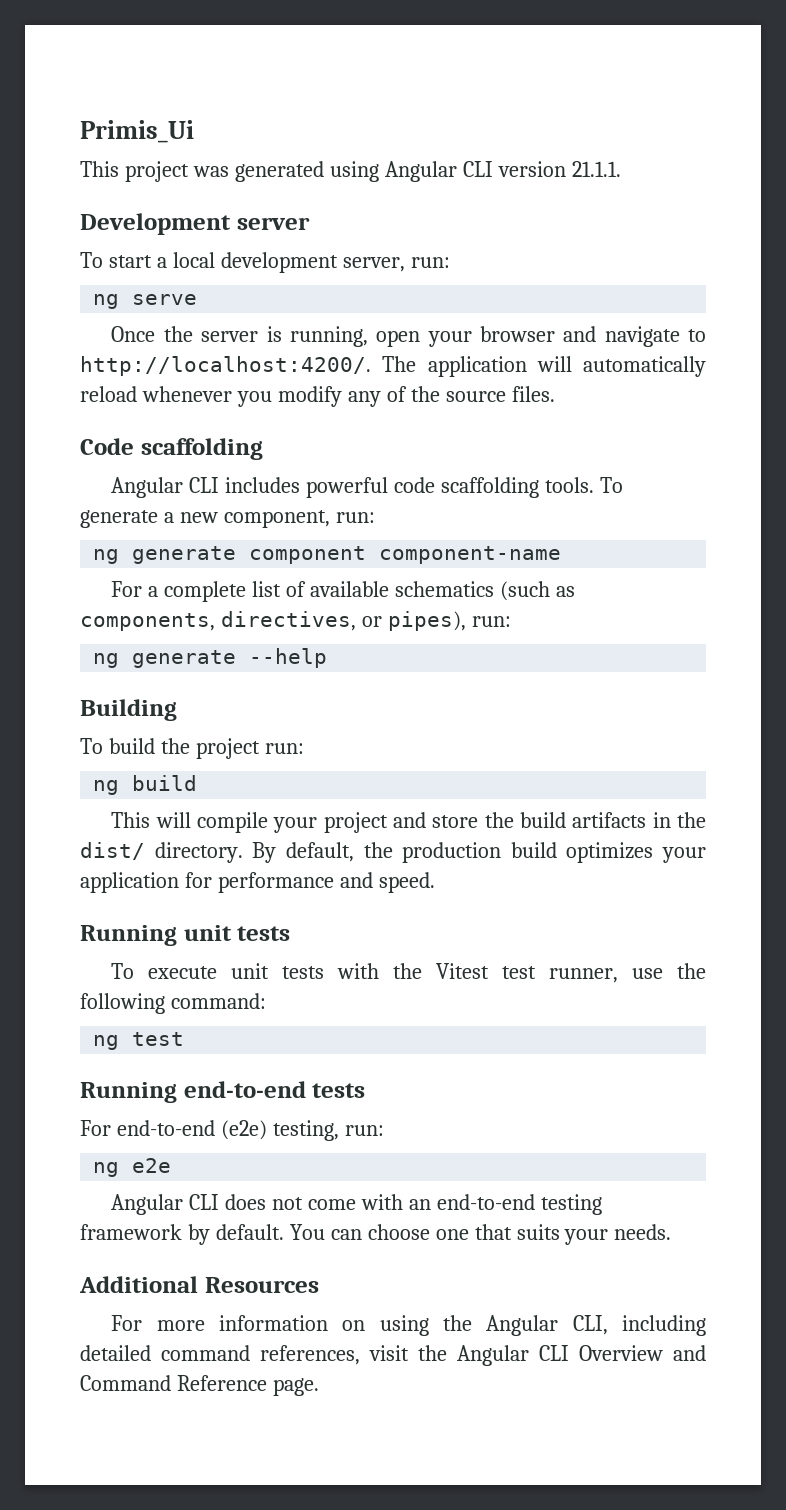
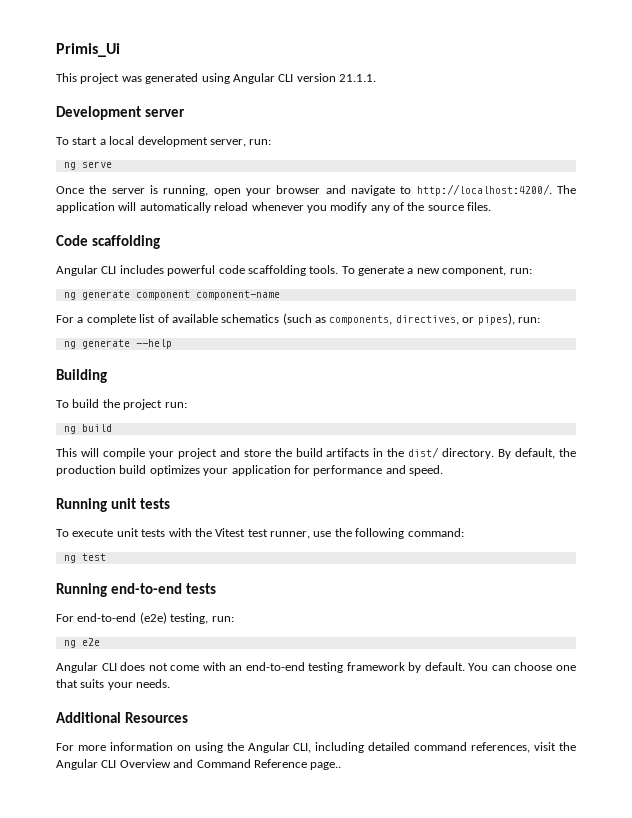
[272,1378,319,1396] page. -> [310,762,342,770] page..

